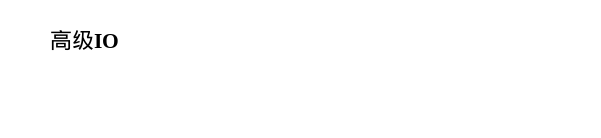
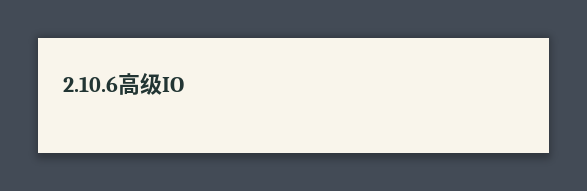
(50, 40) none -> [63,76,118,92] 2.10.6

